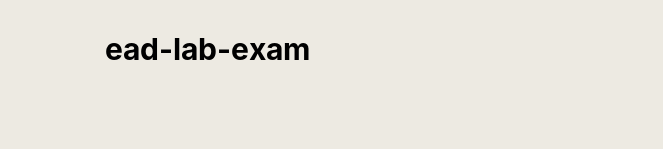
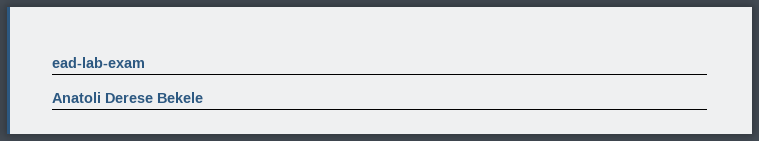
(310, 49) none -> [52,92,203,103] // Anatoli Derese Bekele

